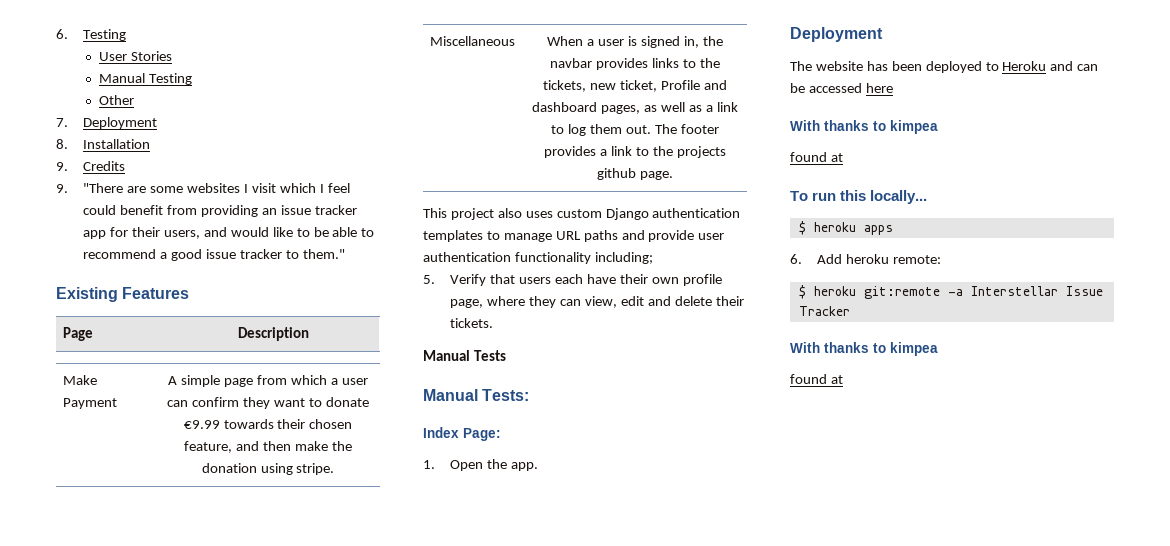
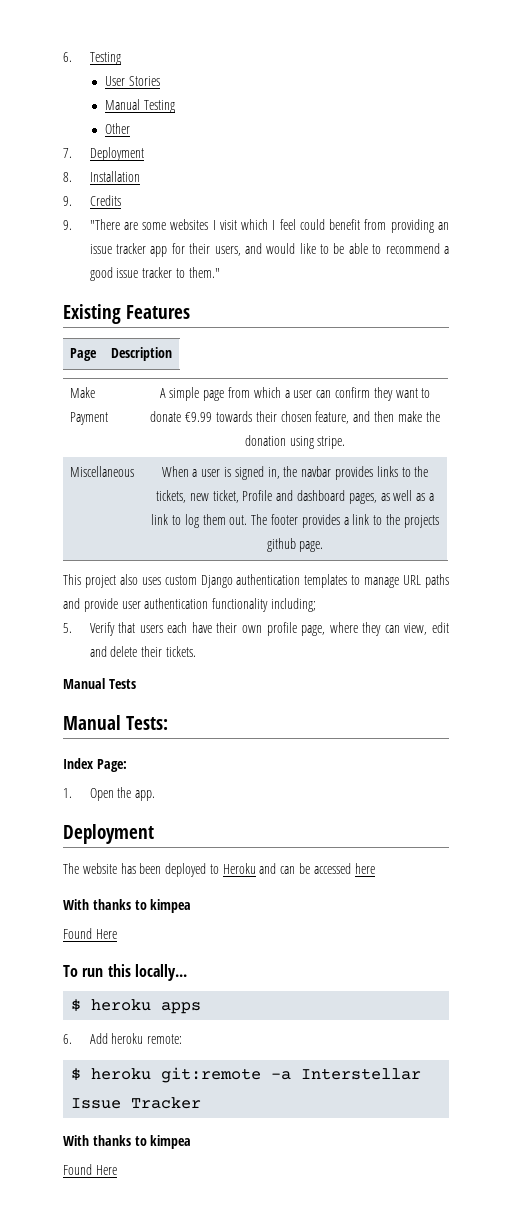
[790,152,843,162] found at -> [63,928,117,939] Found Here
[790,374,843,384] found at -> [63,1164,117,1175] Found Here

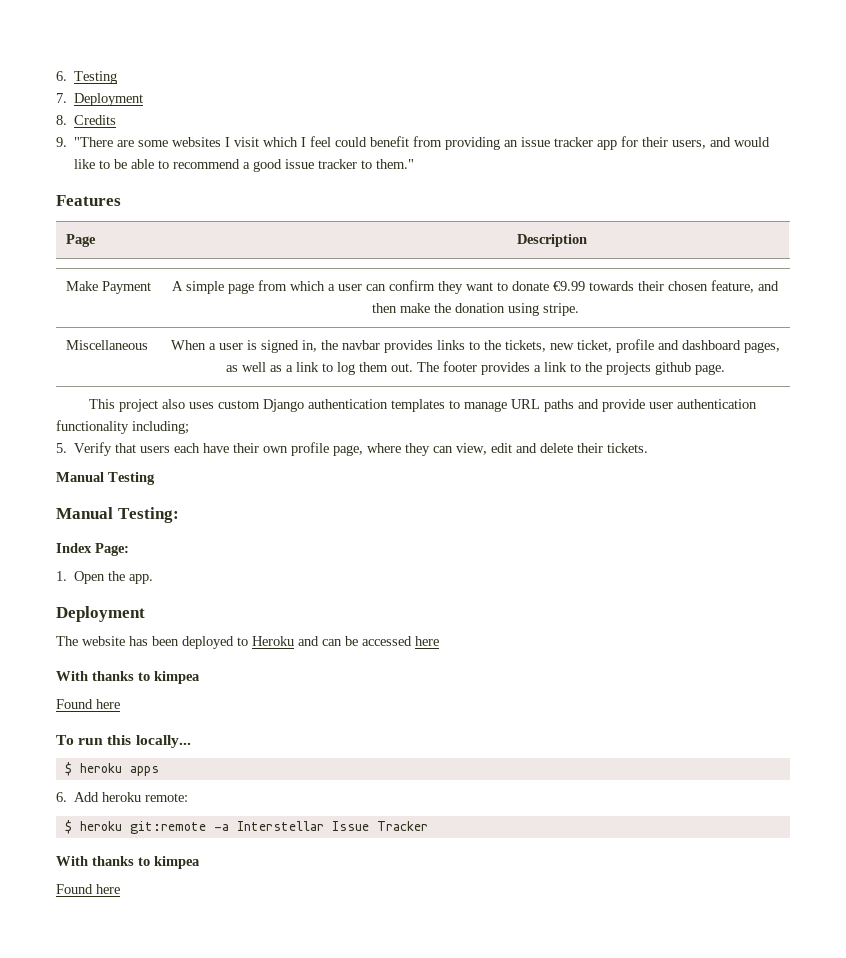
[105,76,160,86] [105,99,175,113] [105,123,131,134] // User Stories // Manual Testing // Other -> (118, 77) none
[89,171,140,182] [63,196,72,206] Installation // 9. -> (67, 120) none
[63,304,121,324] Existing -> (415, 164) none
[242,490,273,501] Profile -> [615,339,654,353] profile
[108,679,136,689] [63,715,169,730] Tests // Manual Tests: -> [108,472,155,485] [56,507,179,523] Testing // Manual Testing:
[95,929,117,939] Here -> [96,699,120,709] here
[95,1165,117,1175] Here -> [96,884,120,894] here

